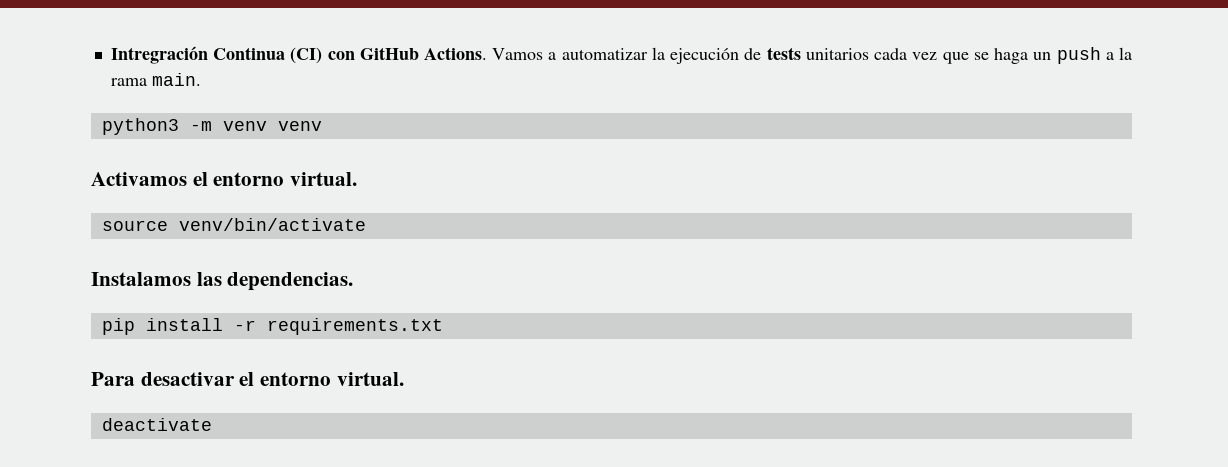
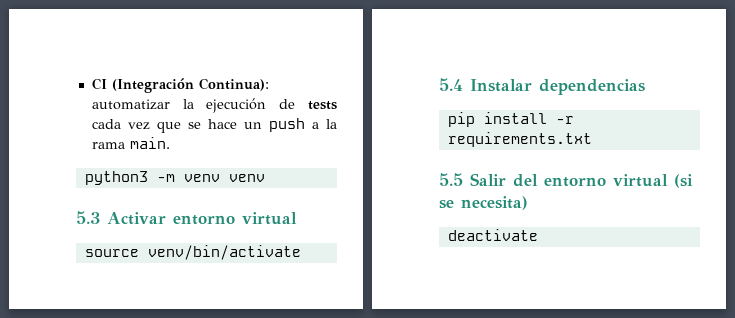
[110,46,557,64] Intregración Continua (CI) con GitHub Actions. Vamos a -> [91,78,269,93] CI (Integración Continua):
[805,48,869,60] unitarios -> (337, 105) none
[994,48,1029,64] haga -> [207,119,237,129] hace
[91,172,358,186] Activamos el entorno virtual. -> [76,211,297,225] 5.3 Activar entorno virtual
[91,272,354,291] Instalamos las dependencias. -> [439,78,645,95] 5.4 Instalar dependencias
[91,372,404,386] Para desactivar el entorno virtual. -> [439,173,693,188] [439,196,528,210] 5.5 Salir del entorno virtual (si se necesita)

